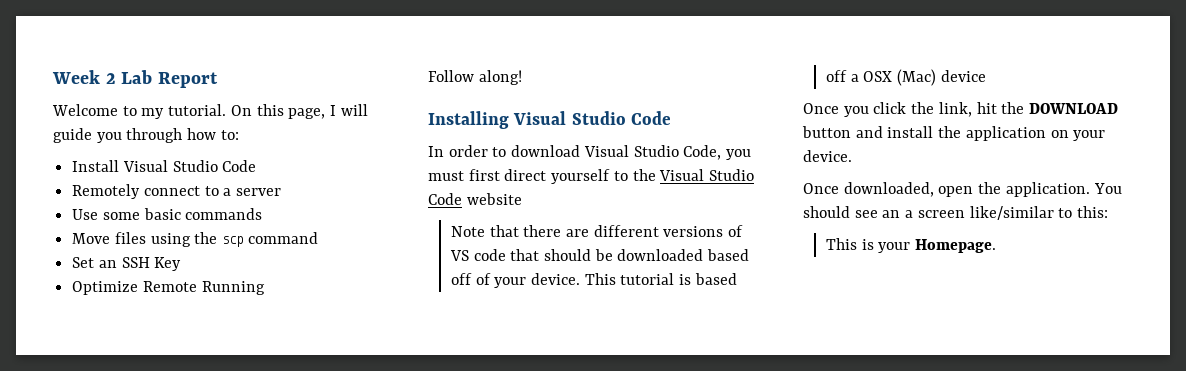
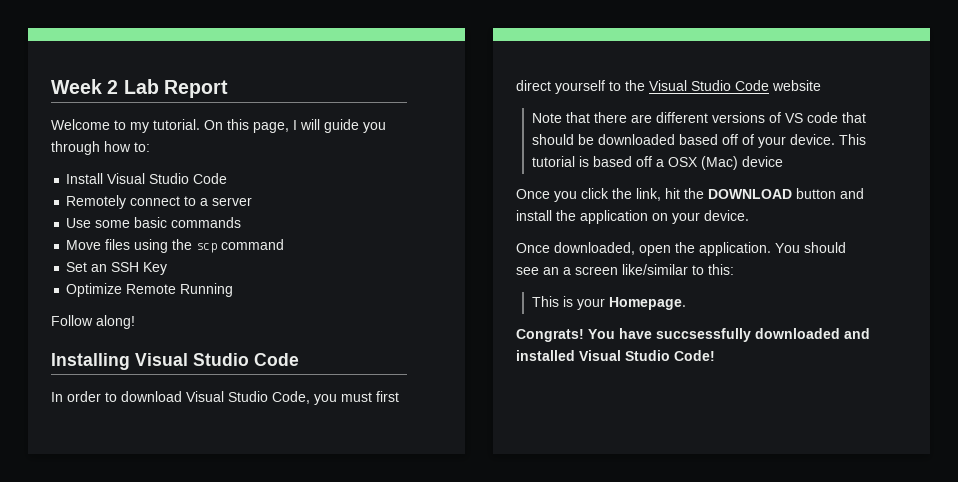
(996, 246) none -> [516,328,870,342] [516,350,715,361] // Congrats! You have succsessfully downloaded and installed Visual Studio Code!

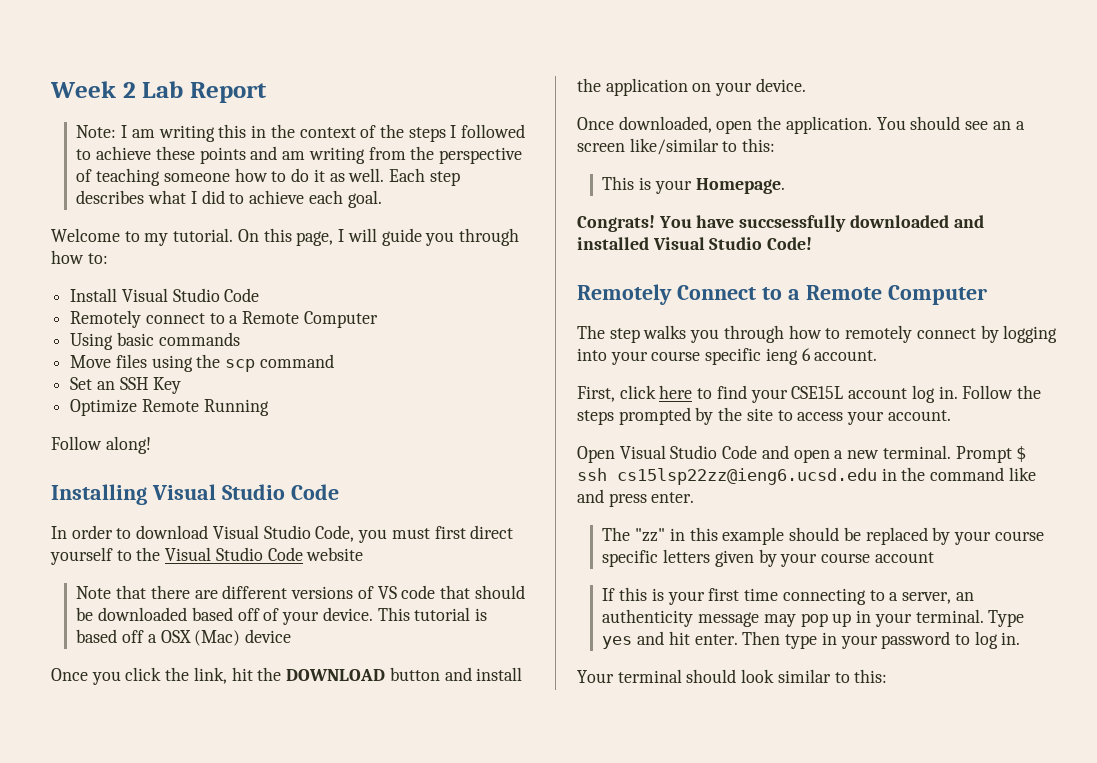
(228, 89) none -> [76,124,526,142] [76,146,522,164] [76,168,460,186] [76,190,382,208] // Note: I am writing this in the context of the steps I followed to achieve these points and am writing from the perspective of teaching someone how to do it as well. Each step describes what I did to achieve each goal.
[212,197,253,206] [66,218,131,228] server // Use some -> [242,311,378,328] [70,333,114,350] Remote Computer // Using
(715, 355) none -> [577,284,987,305] [577,325,1058,343] [577,348,878,365] [577,385,1041,403] [577,407,951,425] [577,445,1027,463] [577,467,1036,485] [577,489,695,507] [602,527,1044,545] [602,549,934,567] [602,587,974,605] [602,609,1025,627] [602,631,1021,649] [577,669,888,683] // Remotely Connect to a Remote Computer // The step walks you through how to remotely connect by logging into your course specific ieng 6 account. // First, click here to find your CSE15L account log in. Follow the steps prompted by the site to access your account. // Open Visual Studio Code and open a new terminal. Prompt $ ssh cs15lsp22zz@ieng6.ucsd.edu in the command like and press enter. // The "zz" in this example should be replaced by your course specific letters given by your course account // If this is your first time connecting to a server, an authenticity message may pop up in your terminal. Type yes and hit enter. Then type in your password to log in. // Your terminal should look similar to this:

